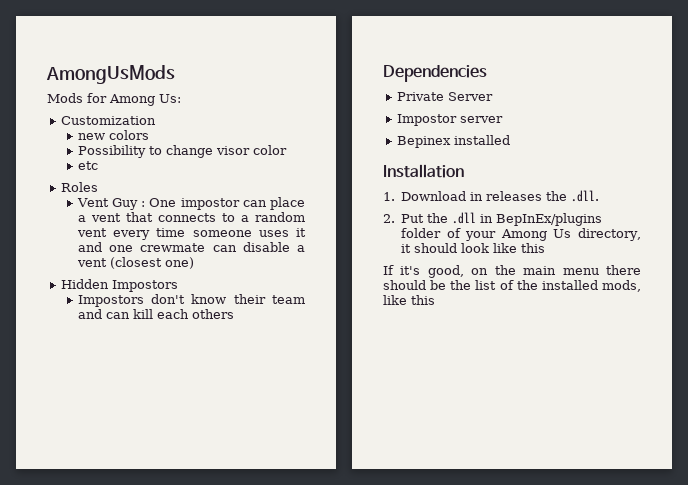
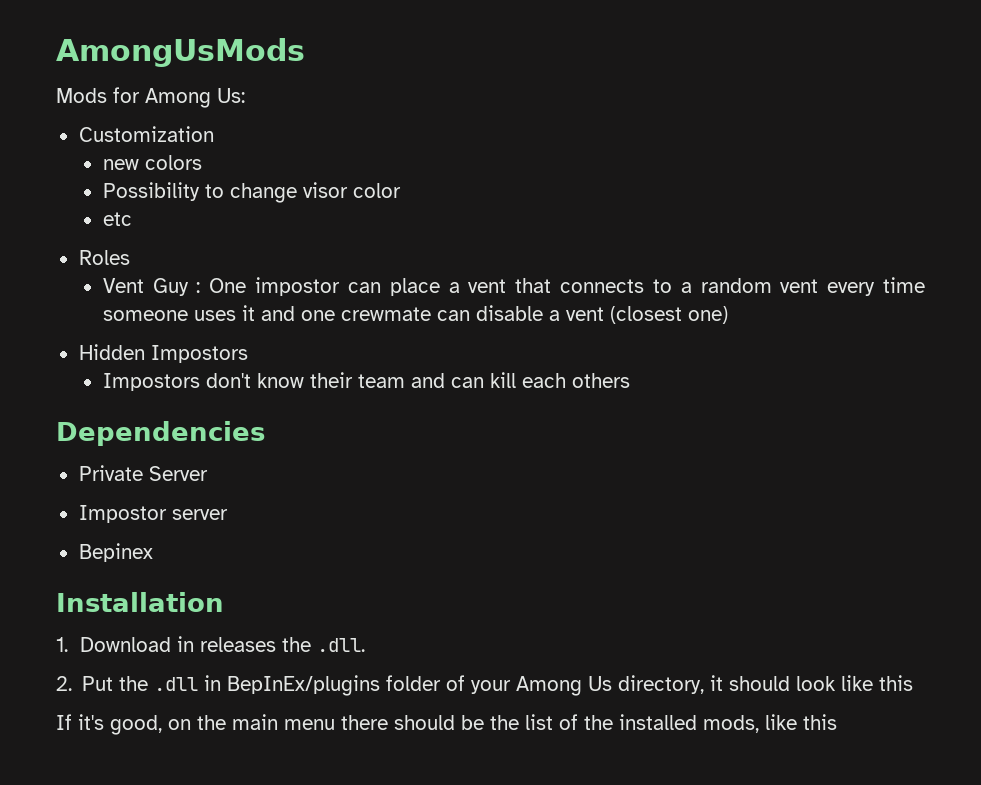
[453,135,510,145] installed -> (153, 552) none

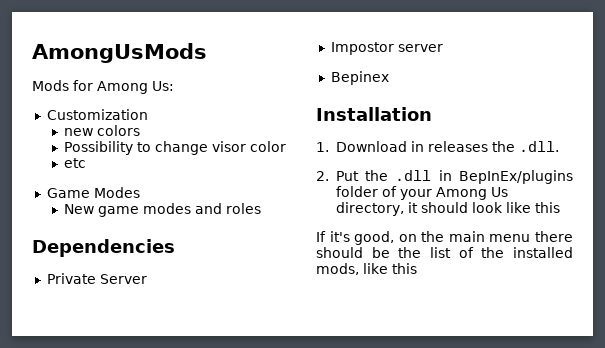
[78,250,130,265] [102,277,925,296] [102,305,728,324] [78,344,248,363] [102,372,630,391] Roles // Vent Guy : One impostor can place a vent that connects to a random vent every time someone uses it and one crewmate can disable a vent (closest one) // Hidden Impostors // Impostors don't know their team and can kill each others -> [46,187,140,198] [63,203,261,217] Game Modes // New game modes and roles

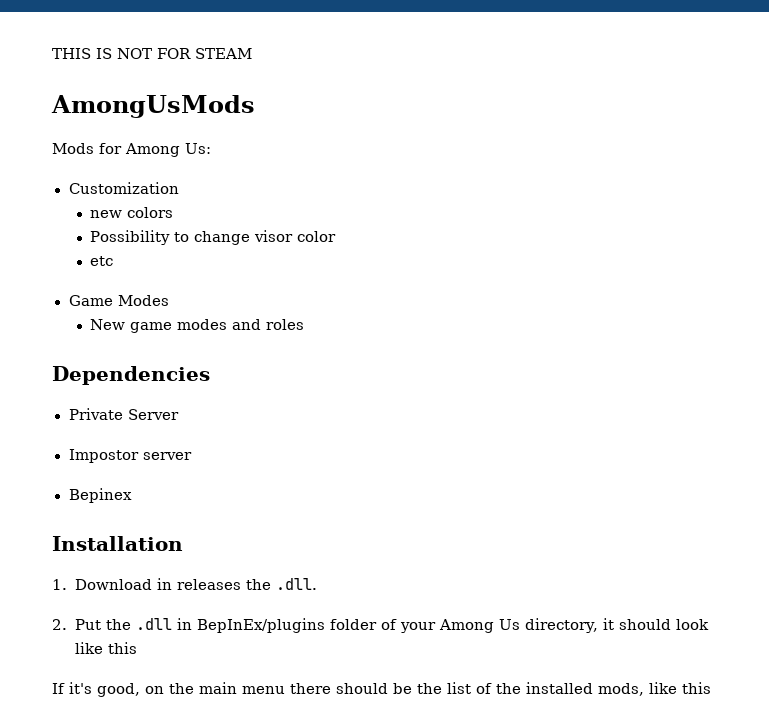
(32, 53) none -> [52,48,252,59] THIS IS NOT FOR STEAM //

